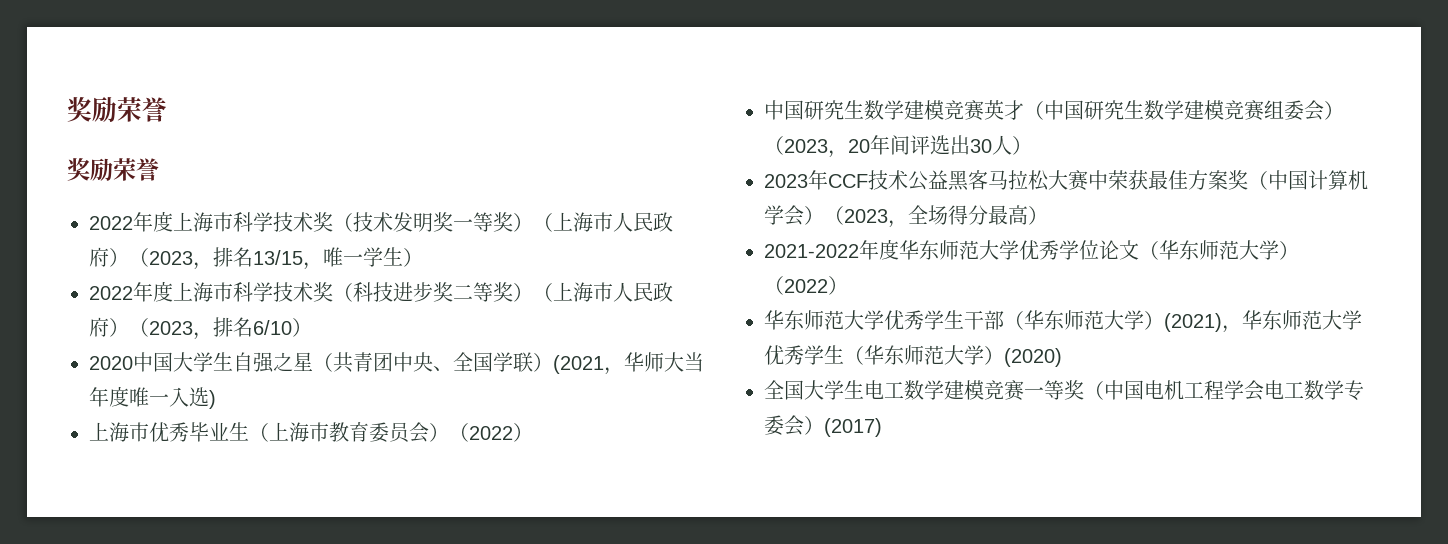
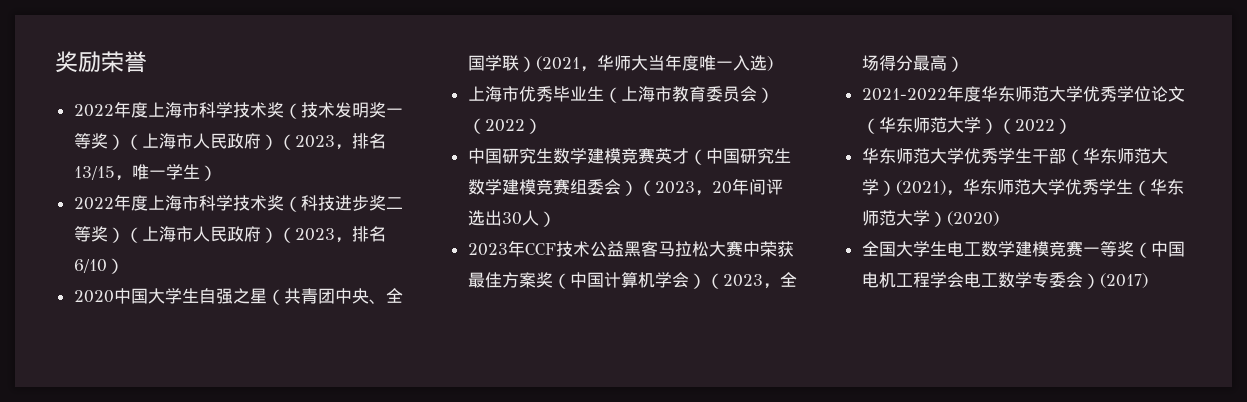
[67,96,167,122] [67,158,159,181] 奖励荣誉 // 奖励荣誉 -> [55,51,147,73] 奖励荣誉

